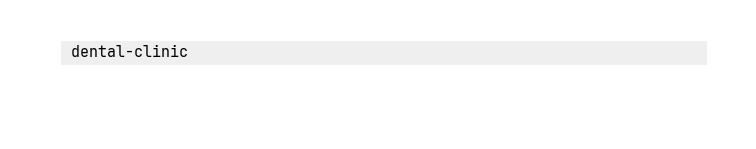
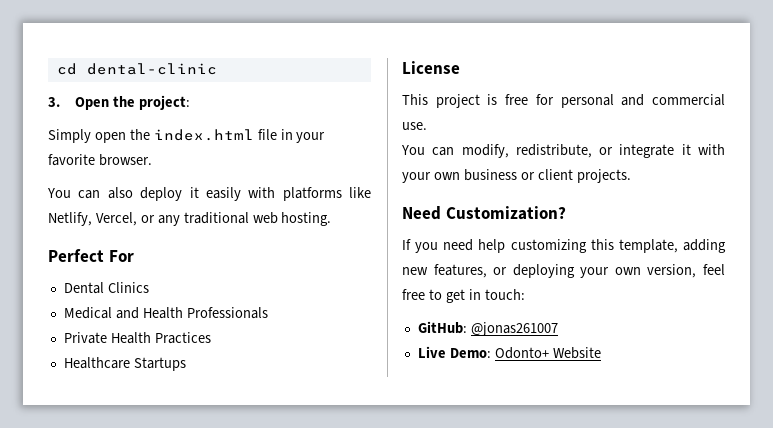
(71, 50) none -> [56,63,77,75] cd
(189, 50) none -> [48,95,190,110] [48,129,326,143] [48,154,152,166] [47,187,371,201] [48,212,332,226] [48,249,134,262] [63,282,149,294] [63,307,268,319] [63,332,211,344] [63,357,186,371] [402,61,460,74] [402,94,725,108] [402,122,427,130] [401,144,725,158] [402,169,631,183] [402,206,566,220] [402,239,726,253] [402,264,725,278] [402,289,525,303] [417,321,558,336] [417,346,601,359] // 3. Open the project: // Simply open the index.html file in your favorite browser. // You can also deploy it easily with platforms like Netlify, Vercel, or any traditional web hosting. // Perfect For // Dental Clinics // Medical and Health Professionals // Private Health Practices // Healthcare Startups // License // This project is free for personal and commercial use. // You can modify, redistribute, or integrate it with your own business or client projects. // Need Customization? // If you need help customizing this template, adding new features, or deploying your own version, feel free to get in touch: // GitHub: @jonas261007 // Live Demo: Odonto+ Website

